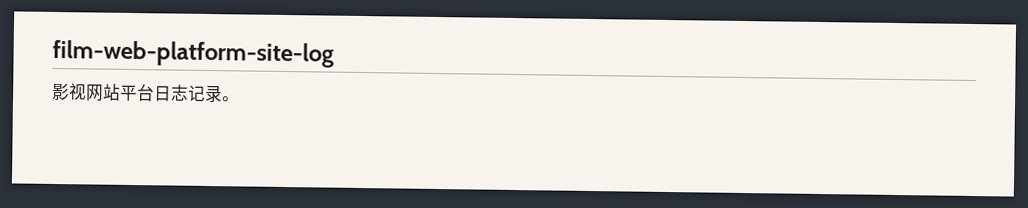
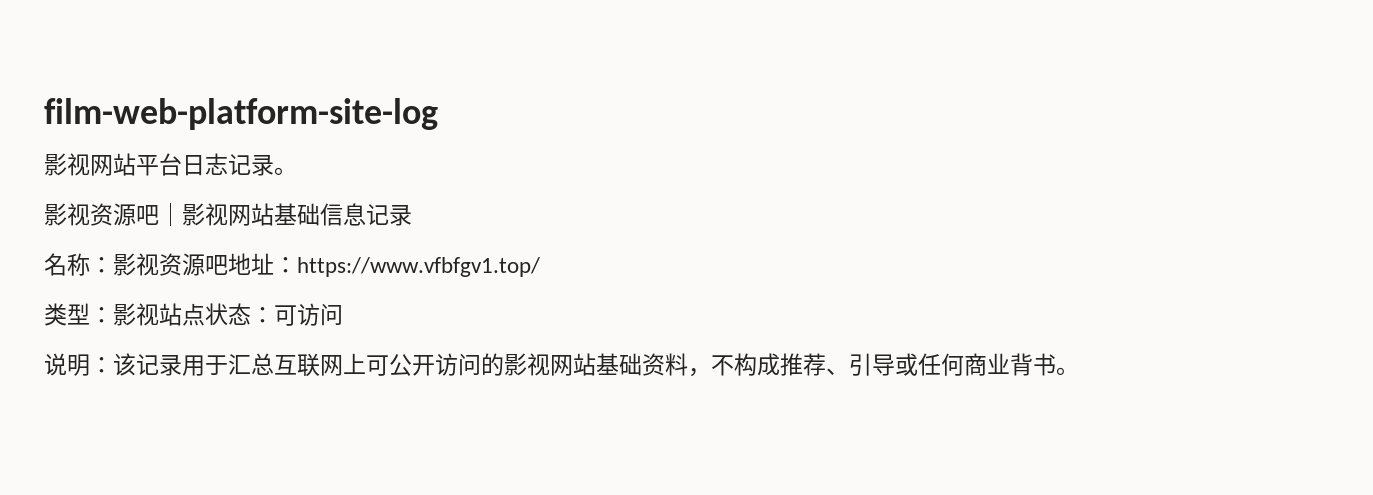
(240, 99) none -> [44,203,412,226] [44,253,540,277] [44,303,343,326] [44,353,1079,377] // 影视资源吧｜影视网站基础信息记录 // 名称：影视资源吧地址：https://www.vfbfgv1.top/ // 类型：影视站点状态：可访问 // 说明：该记录用于汇总互联网上可公开访问的影视网站基础资料，不构成推荐、引导或任何商业背书。

